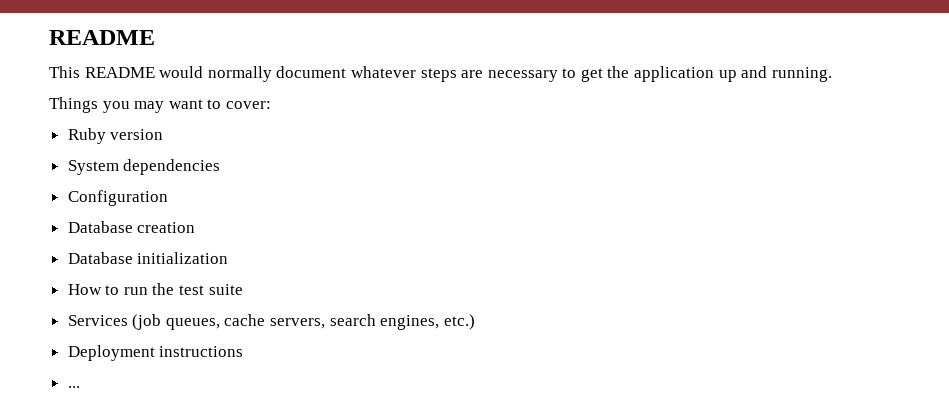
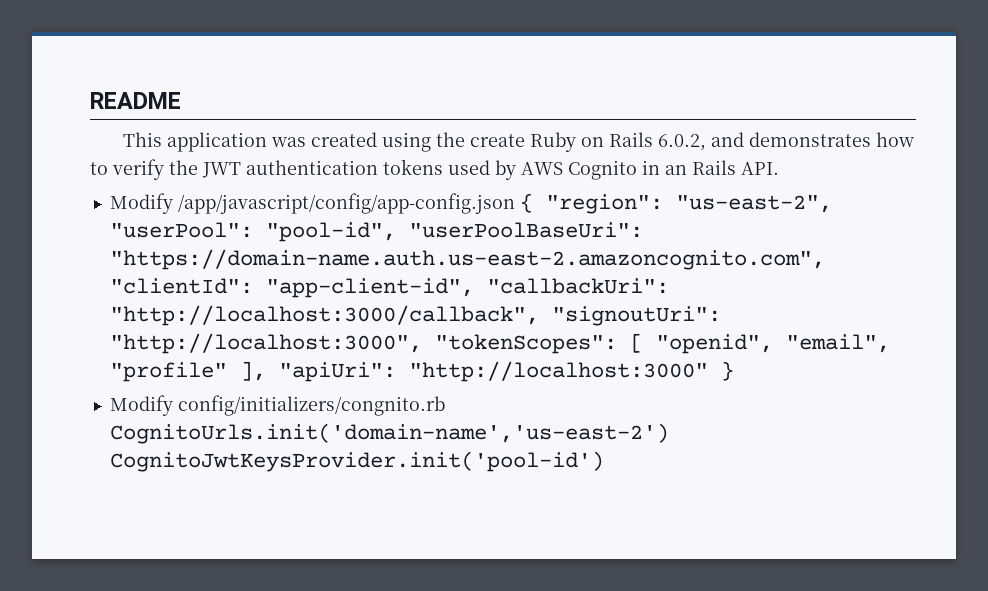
[84,66,832,82] [49,97,271,113] [67,128,164,144] [67,159,221,175] [67,190,168,206] [67,221,196,233] [67,252,229,264] [67,283,243,295] [67,314,475,330] [67,345,244,361] [67,386,80,388] README would normally document whatever steps are necessary to get the application up and running. // Things you may want to cover: // Ruby version // System dependencies // Configuration // Database creation // Database initialization // How to run the test suite // Services (job queues, cache servers, search engines, etc.) // Deployment instructions // ... -> [167,132,915,152] [90,159,779,180] [109,193,832,214] [109,222,643,242] [109,249,825,270] [109,278,669,298] [109,305,721,326] [109,333,890,354] [109,361,734,382] [109,395,445,416] [109,423,669,444] [109,451,604,472] application was created using the create Ruby on Rails 6.0.2, and demonstrates how to verify the JWT authentication tokens used by AWS Cognito in an Rails API. // Modify /app/javascript/config/app-config.json { "region": "us-east-2", "userPool": "pool-id", "userPoolBaseUri": "https://domain-name.auth.us-east-2.amazoncognito.com", "clientId": "app-client-id", "callbackUri": "http://localhost:3000/callback", "signoutUri": "http://localhost:3000", "tokenScopes": [ "openid", "email", "profile" ], "apiUri": "http://localhost:3000" } // Modify config/initializers/congnito.rb CognitoUrls.init('domain-name','us-east-2') CognitoJwtKeysProvider.init('pool-id')

